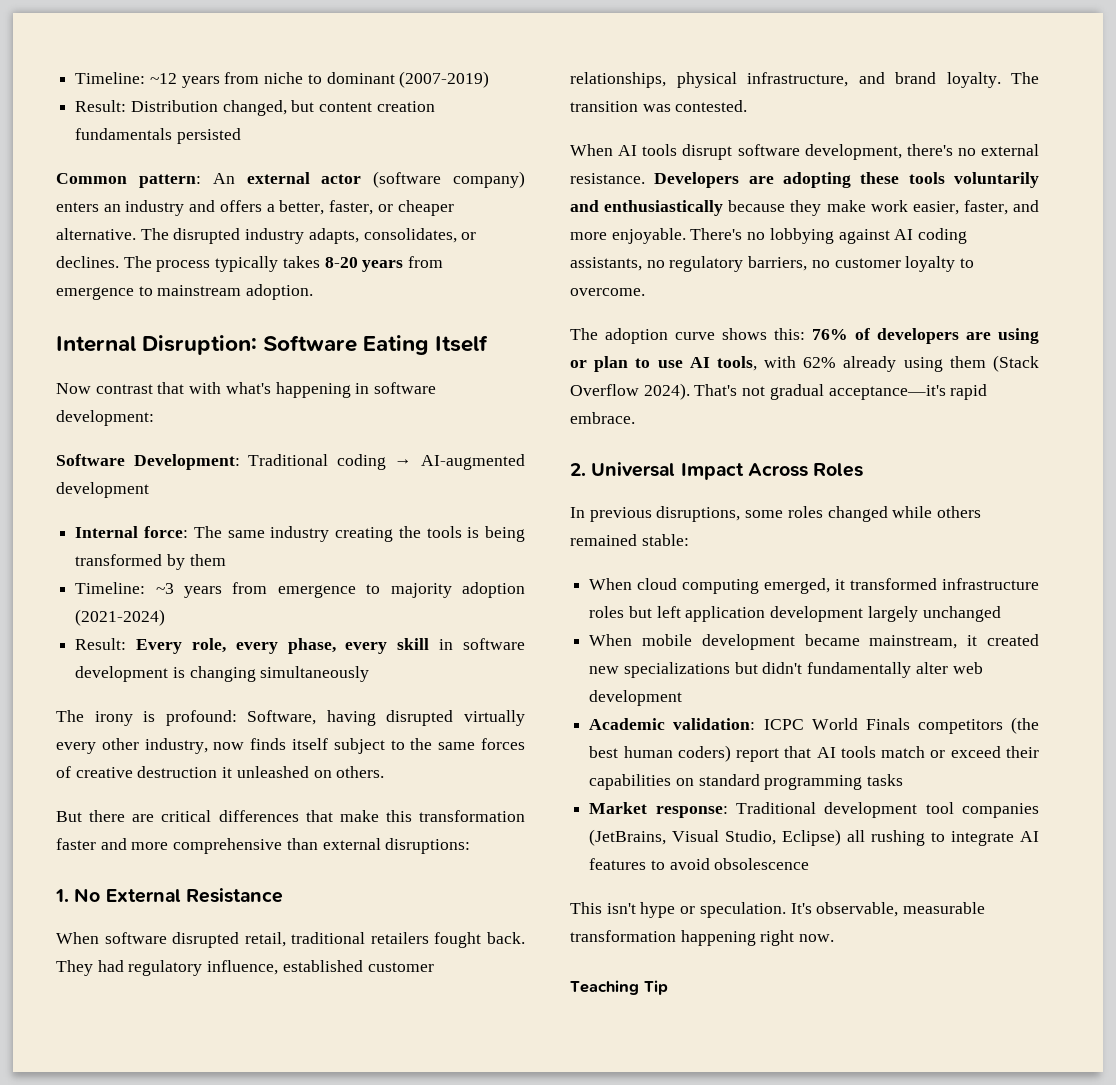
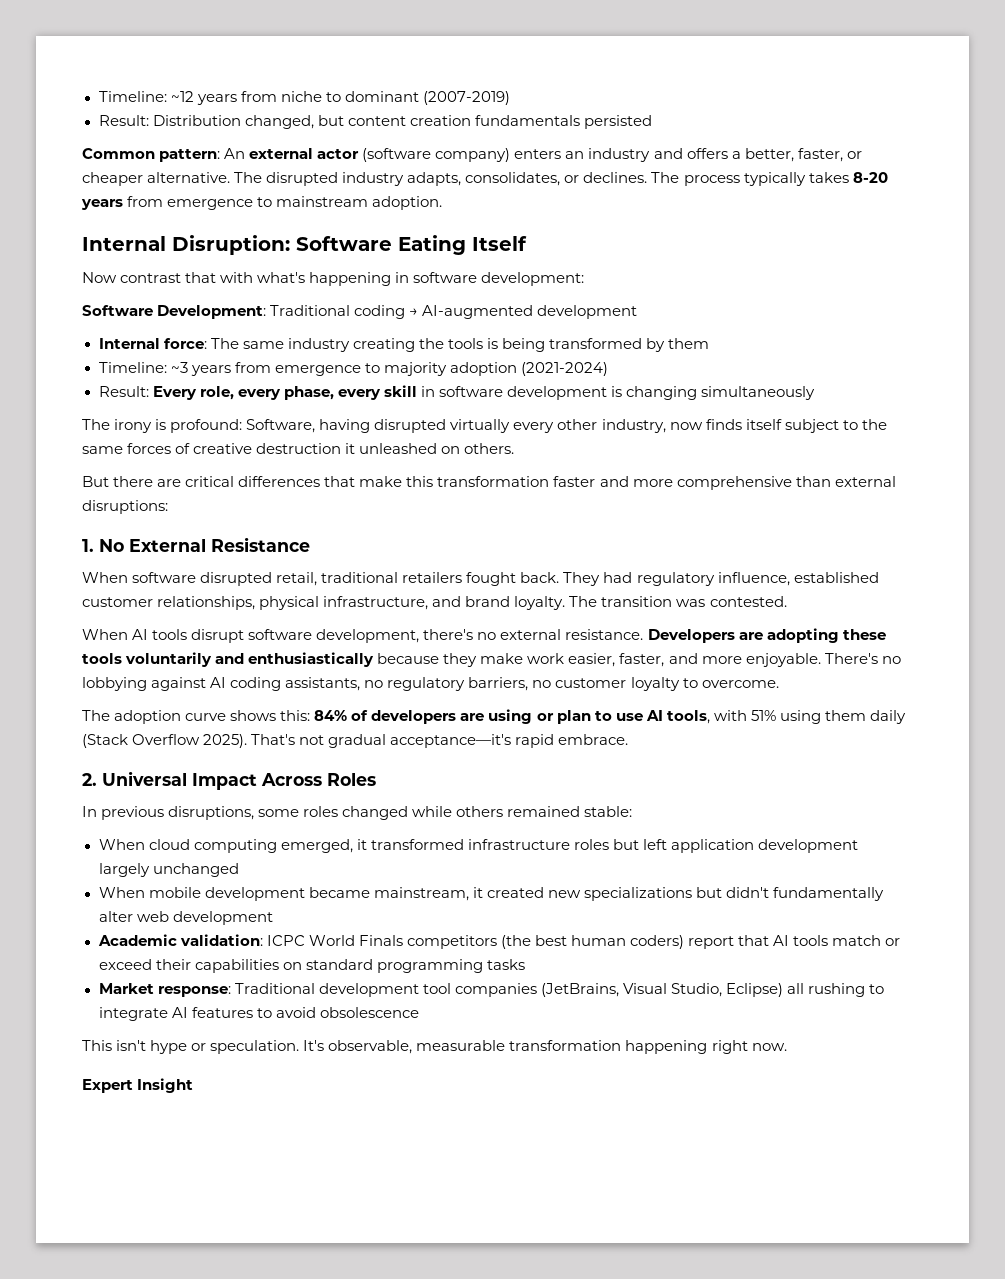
[812,329,848,340] 76% -> [314,710,348,721] 84%
[803,356,897,372] 62% already -> [750,710,776,721] 51%
(986, 362) none -> [869,710,906,724] daily
[643,383,690,400] 2024). -> [203,734,248,748] 2025).
[570,980,668,995] Teaching Tip -> [82,1078,194,1093] Expert Insight

